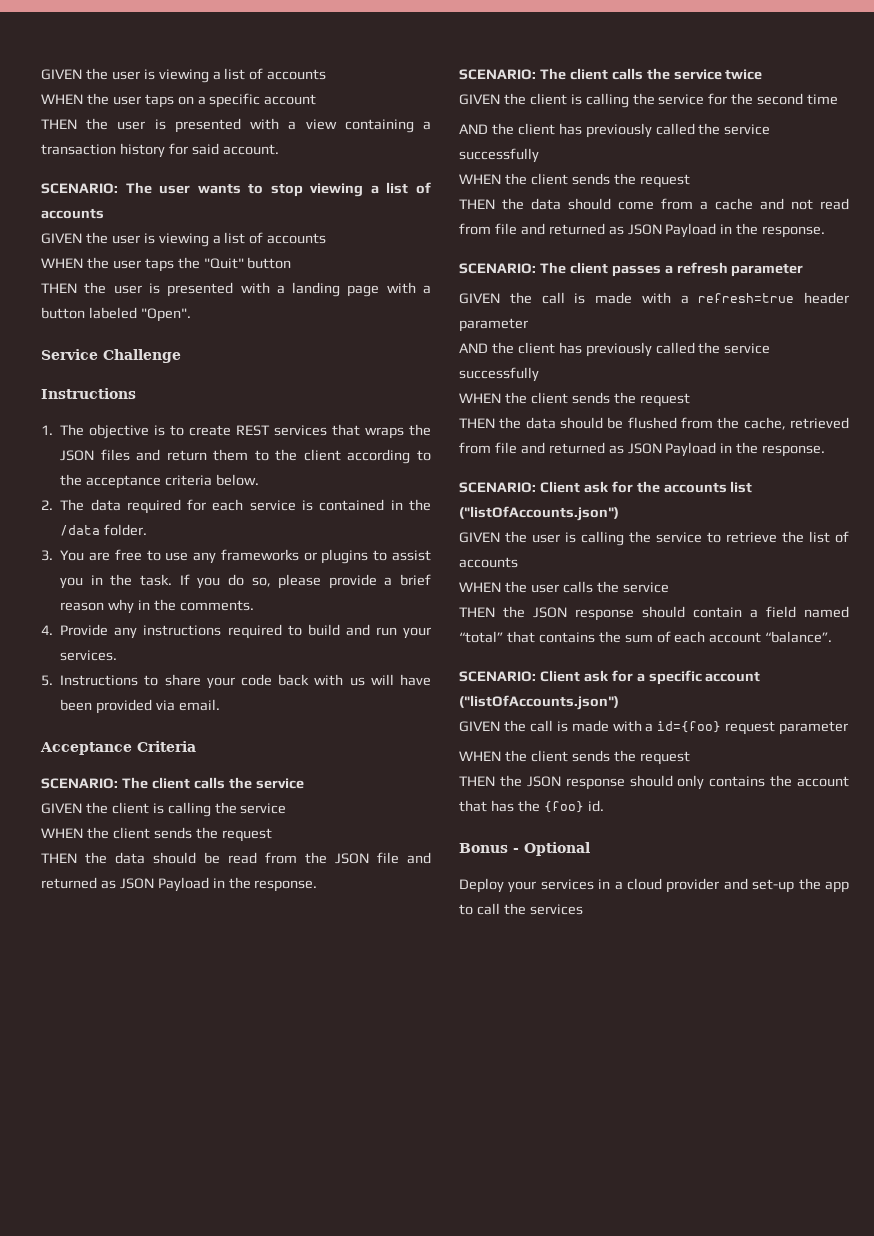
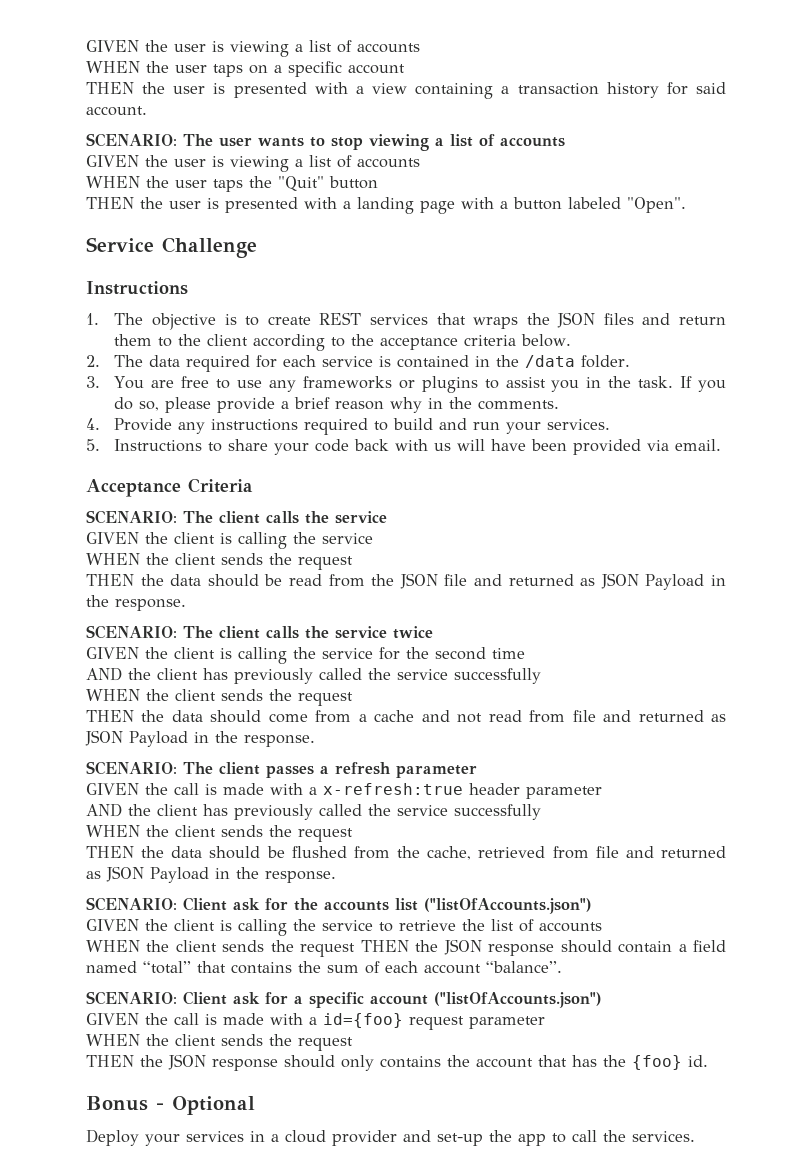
[698,293,795,303] refresh=true -> [323,783,463,795] x-refresh:true
[532,534,560,543] user -> [174,919,215,931] client
[530,581,669,593] user calls the service // -> [175,940,356,957] client sends the request
[529,904,583,915] services -> [632,1131,695,1142] services.

